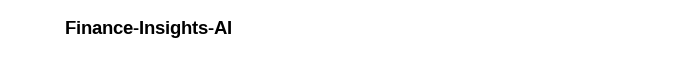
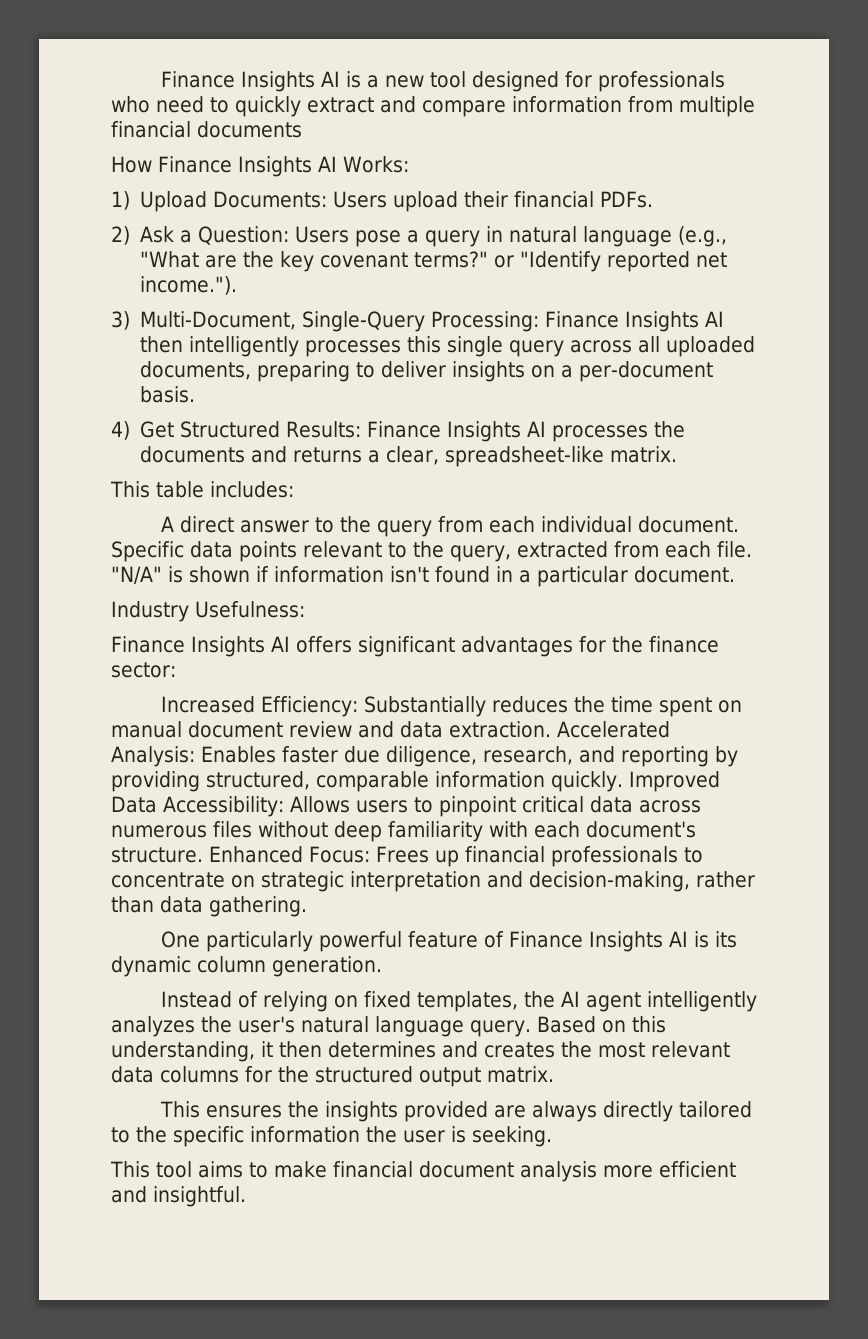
[65,21,232,38] Finance-Insights-AI -> [160,71,725,92] [111,96,755,117] [111,121,302,138] [111,156,409,177] [111,191,654,212] [111,226,728,247] [140,251,728,272] [140,276,238,295] [111,311,725,332] [140,336,756,357] [140,361,714,382] [140,386,196,403] [111,421,686,442] [140,446,678,467] [110,481,294,498] [160,516,739,537] [111,541,752,562] [111,566,735,587] [111,601,305,622] [111,636,719,657] [111,662,176,678] [160,696,742,717] [111,721,670,738] [111,746,738,767] [111,771,720,792] [111,796,701,817] [111,821,696,842] [111,846,703,867] [111,871,755,892] [111,896,307,917] [160,931,737,952] [111,956,382,977] [160,991,757,1012] [111,1016,666,1037] [111,1041,730,1062] [111,1066,554,1087] [159,1101,752,1122] [111,1126,552,1147] [110,1161,736,1182] [111,1186,246,1207] Finance Insights AI is a new tool designed for professionals who need to quickly extract and compare information from multiple financial documents // How Finance Insights AI Works: // 1) Upload Documents: Users upload their financial PDFs. // 2) Ask a Question: Users pose a query in natural language (e.g., "What are the key covenant terms?" or "Identify reported net income."). // 3) Multi-Document, Single-Query Processing: Finance Insights AI then intelligently processes this single query across all uploaded documents, preparing to deliver insights on a per-document basis. // 4) Get Structured Results: Finance Insights AI processes the documents and returns a clear, spreadsheet-like matrix. // This table includes: // A direct answer to the query from each individual document. Specific data points relevant to the query, extracted from each file. "N/A" is shown if information isn't found in a particular document. // Industry Usefulness: // Finance Insights AI offers significant advantages for the finance sector: // Increased Efficiency: Substantially reduces the time spent on manual document review and data extraction. Accelerated Analysis: Enables faster due diligence, research, and reporting by providing structured, comparable information quickly. Improved Data Accessibility: Allows users to pinpoint critical data across numerous files without deep familiarity with each document's structure. Enhanced Focus: Frees up financial professionals to concentrate on strategic interpretation and decision-making, rather than data gathering. // One particularly powerful feature of Finance Insights AI is its dynamic column generation. // Instead of relying on fixed templates, the AI agent intelligently analyzes the user's natural language query. Based on this understanding, it then determines and creates the most relevant data columns for the structured output matrix. // This ensures the insights provided are always directly tailored to the specific information the user is seeking. // This tool aims to make financial document analysis more efficient and insightful.

